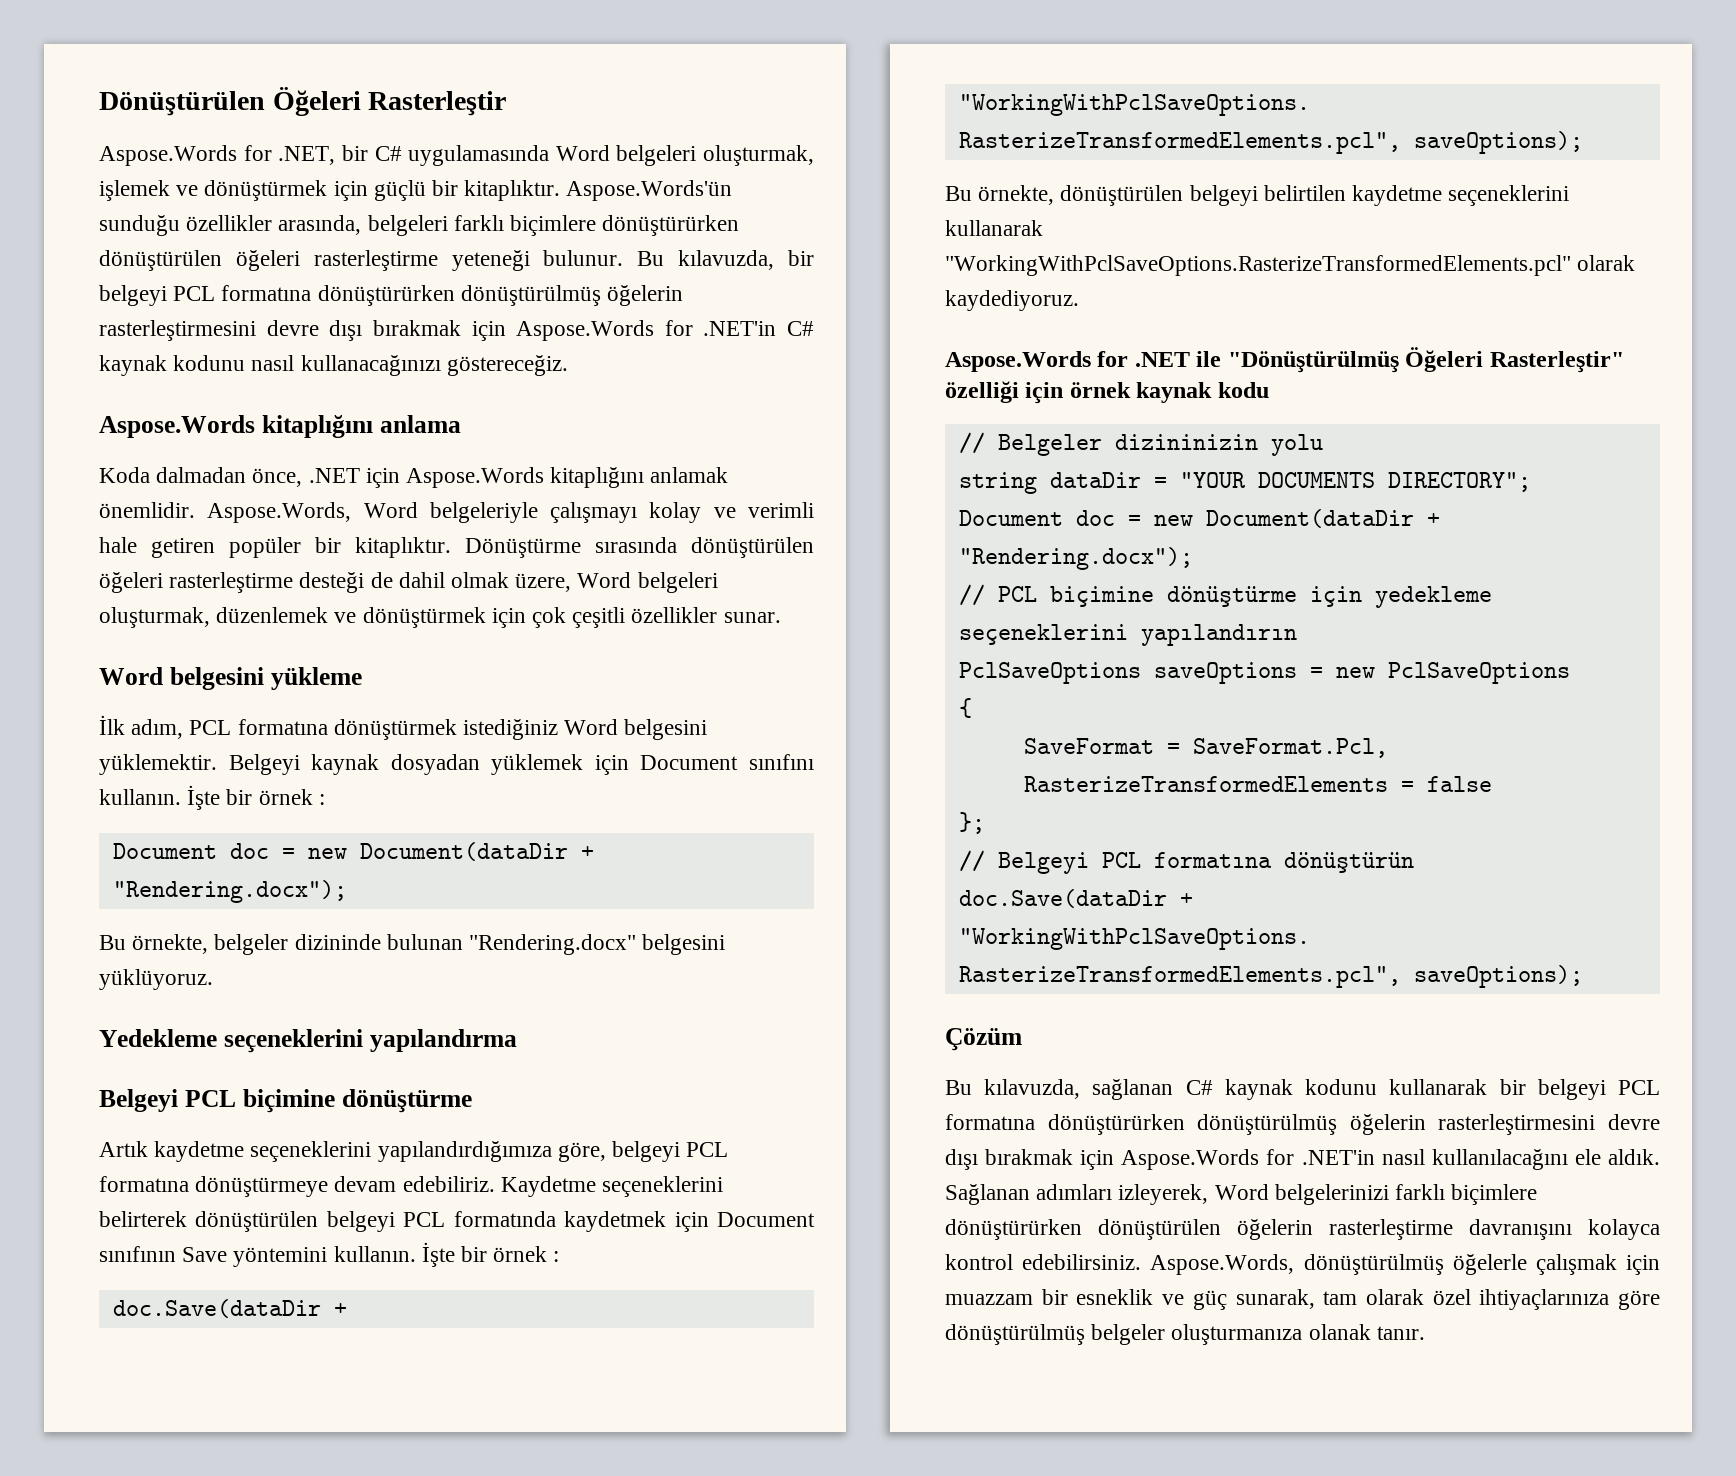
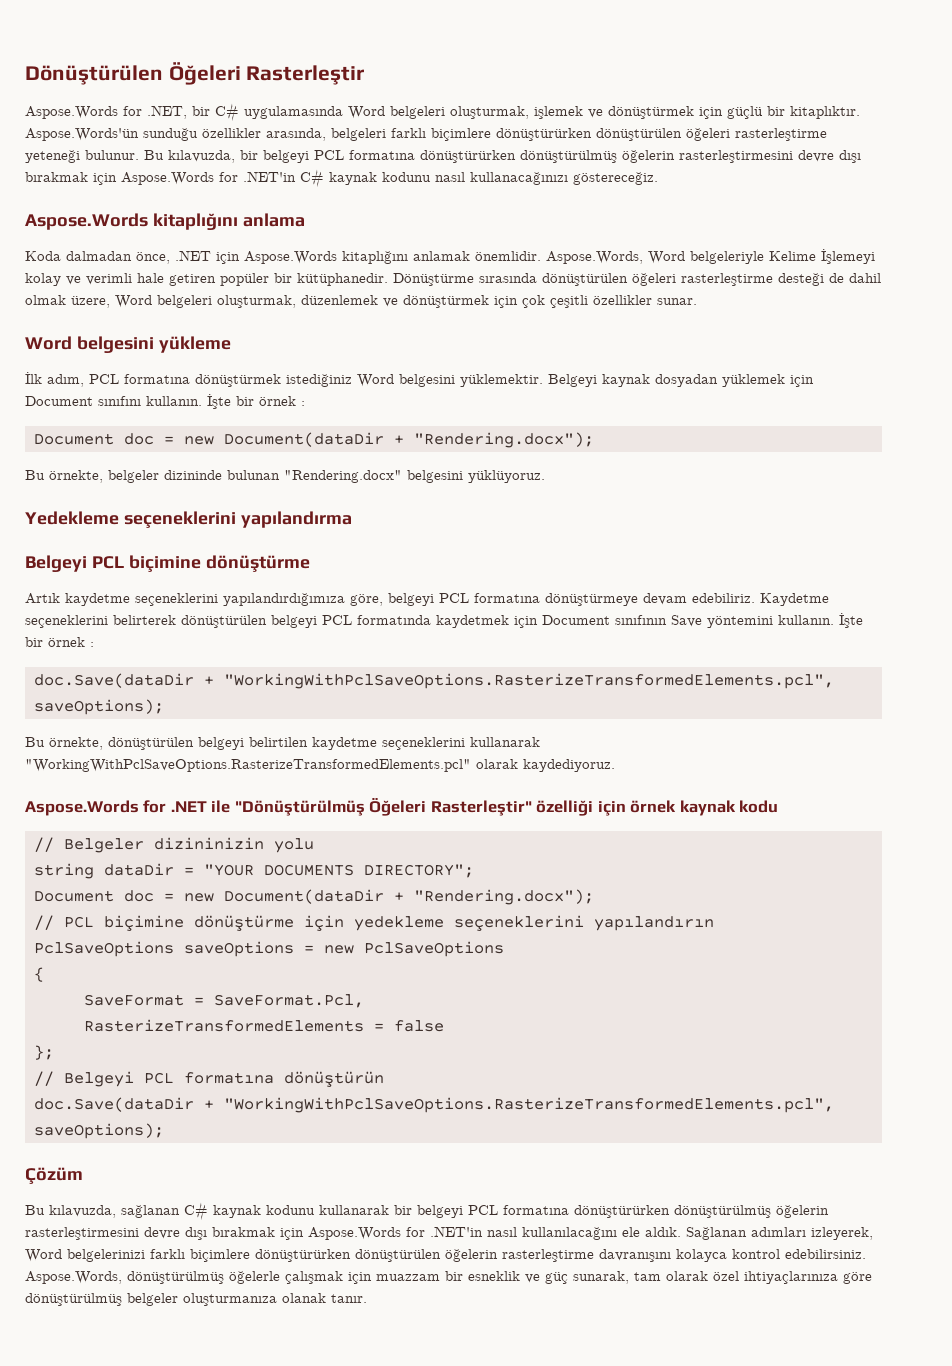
[550,502,638,523] çalışmayı -> [769,249,875,264] Kelime İşlemeyi
[355,537,451,558] kitaplıktır. -> [297,273,388,286] kütüphanedir.

